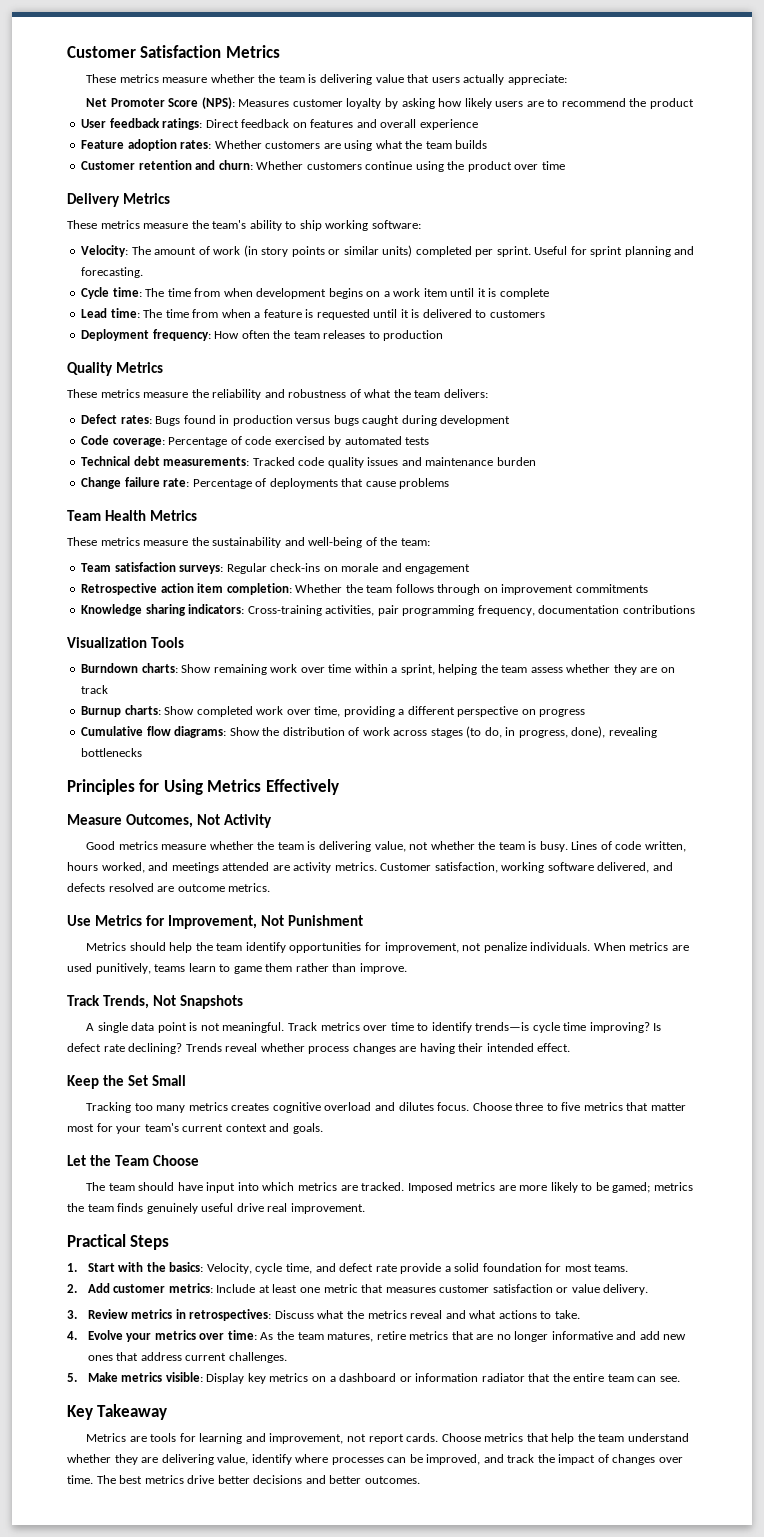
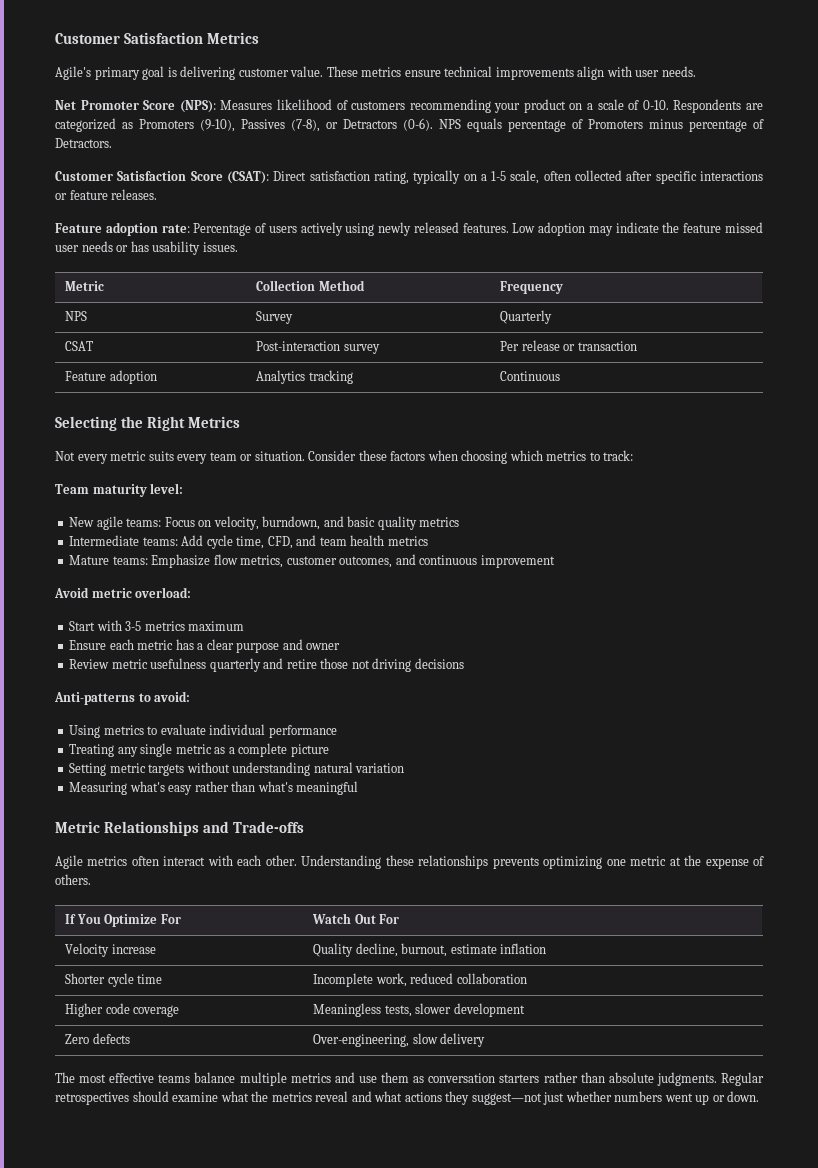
[86,74,567,85] These metrics measure whether the team is delivering value that users actually appreciate: -> [55,66,696,80] Agile's primary goal is delivering customer value. These metrics ensure technical improvements align with user needs.
[292,98,694,109] [81,118,478,130] [81,139,488,151] [81,160,565,172] [67,193,170,207] [67,220,421,231] [81,245,695,257] [81,267,144,278] [81,287,549,299] [81,308,545,320] [81,329,444,341] [67,362,163,376] [67,389,488,400] [81,414,511,426] [81,435,430,447] [81,456,536,468] [81,477,450,489] [67,510,197,521] [67,537,430,548] [81,562,471,574] [81,583,648,595] [81,604,695,616] [67,637,184,648] [81,663,675,675] [81,685,109,694] [81,705,586,717] [81,726,657,738] [81,748,143,757] [67,779,339,795] [67,814,272,828] [86,841,686,852] [67,862,673,873] [67,883,271,892] [67,915,363,929] [86,942,689,953] [67,963,407,974] [67,995,243,1009] [86,1022,662,1033] [67,1043,571,1054] [67,1075,186,1089] [86,1102,686,1113] [67,1123,323,1134] [67,1155,199,1166] [86,1182,693,1193] [67,1203,365,1214] [67,1234,170,1250] [67,1262,629,1274] [67,1283,649,1295] [67,1309,314,1321] customer loyalty by asking how likely users are to recommend the product // User feedback ratings: Direct feedback on features and overall experience // Feature adoption rates: Whether customers are using what the team builds // Customer retention and churn: Whether customers continue using the product over time // Delivery Metrics // These metrics measure the team's ability to ship working software: // Velocity: The amount of work (in story points or similar units) completed per sprint. Useful for sprint planning and forecasting. // Cycle time: The time from when development begins on a work item until it is complete // Lead time: The time from when a feature is requested until it is delivered to customers // Deployment frequency: How often the team releases to production // Quality Metrics // These metrics measure the reliability and robustness of what the team delivers: // Defect rates: Bugs found in production versus bugs caught during development // Code coverage: Percentage of code exercised by automated tests // Technical debt measurements: Tracked code quality issues and maintenance burden // Change failure rate: Percentage of deployments that cause problems // Team Health Metrics // These metrics measure the sustainability and well-being of the team: // Team satisfaction surveys: Regular check-ins on morale and engagement // Retrospective action item completion: Whether the team follows through on improvement commitments // Knowledge sharing indicators: Cross-training activities, pair programming frequency, documentation contributions // Visualization Tools // Burndown charts: Show remaining work over time within a sprint, helping the team assess whether they are on track // Burnup charts: Show completed work over time, providing a different perspective on progress // Cumulative flow diagrams: Show the distribution of work across stages (to do, in progress, done), revealing bottlenecks // Principles for Using Metrics Effectively // Measure Outcomes, Not Activity // Good metrics measure whether the team is delivering value, not whether the team is busy. Lines of code written, hours worked, and meetings attended are activity metrics. Customer satisfaction, working software delivered, and defects resolved are outcome metrics. // Use Metrics for Improvement, Not Punishment // Metrics should help the team identify opportunities for improvement, not penalize individuals. When metrics are used punitively, teams learn to game them rather than improve. // Track Trends, Not Snapshots // A single data point is not meaningful. Track metrics over time to identify trends—is cycle time improving? Is defect rate declining? Trends reveal whether process changes are having their intended effect. // Keep the Set Small // Tracking too many metrics creates cognitive overload and dilutes focus. Choose three to five metrics that matter most for your team's current context and goals. // Let the Team Choose // The team should have input into which metrics are tracked. Imposed metrics are more likely to be gamed; metrics the team finds genuinely useful drive real improvement. // Practical Steps // 1. Start with the basics: Velocity, cycle time, and defect rate provide a solid foundation for most teams. // 2. Add customer metrics: Include at least one metric that measures customer satisfaction or value delivery. // 3. Review metrics in retrospectives: Discuss -> [276,99,764,113] [55,118,764,132] [55,138,112,148] [55,170,763,184] [55,189,158,200] [55,222,763,236] [55,241,238,255] [65,281,105,291] [256,280,365,291] [500,281,564,294] [65,311,88,321] [256,311,294,324] [500,310,553,324] [65,341,94,351] [256,341,380,354] [500,340,637,351] [65,370,157,384] [256,370,353,384] [500,371,561,381] [55,416,241,431] [55,450,634,464] [55,483,184,497] [69,516,460,530] [69,535,428,549] [69,554,555,568] [54,587,192,598] [69,620,245,631] [69,639,341,653] [69,658,464,672] [54,691,191,705] [69,724,337,738] [69,743,329,757] [69,762,405,776] [69,781,359,795] [55,821,305,836] [55,855,765,869] [55,874,91,885] [65,914,181,927] [312,913,400,924] [65,943,156,957] [313,943,547,957] [65,973,163,987] [313,973,527,987] [65,1003,180,1017] [313,1003,525,1017] [65,1033,130,1044] [313,1033,486,1047] [55,1072,765,1086] [55,1091,219,1105] likelihood of customers recommending your product on a scale of 0-10. Respondents are categorized as Promoters (9-10), Passives (7-8), or Detractors (0-6). NPS equals percentage of Promoters minus percentage of Detractors. // Customer Satisfaction Score (CSAT): Direct satisfaction rating, typically on a 1-5 scale, often collected after specific interactions or feature releases. // Feature adoption rate: Percentage of users actively using newly released features. Low adoption may indicate the feature missed user needs or has usability issues. // Metric | Collection Method | Frequency // NPS | Survey | Quarterly // CSAT | Post-interaction survey | Per release or transaction // Feature adoption | Analytics tracking | Continuous // Selecting the Right Metrics // Not every metric suits every team or situation. Consider these factors when choosing which metrics to track: // Team maturity level: // New agile teams: Focus on velocity, burndown, and basic quality metrics // Intermediate teams: Add cycle time, CFD, and team health metrics // Mature teams: Emphasize flow metrics, customer outcomes, and continuous improvement // Avoid metric overload: // Start with 3-5 metrics maximum // Ensure each metric has a clear purpose and owner // Review metric usefulness quarterly and retire those not driving decisions // Anti-patterns to avoid: // Using metrics to evaluate individual performance // Treating any single metric as a complete picture // Setting metric targets without understanding natural variation // Measuring what's easy rather than what's meaningful // Metric Relationships and Trade-offs // Agile metrics often interact with each other. Understanding these relationships prevents optimizing one metric at the expense of others. // If You Optimize For | Watch Out For // Velocity increase | Quality decline, burnout, estimate inflation // Shorter cycle time | Incomplete work, reduced collaboration // Higher code coverage | Meaningless tests, slower development // Zero defects | Over-engineering, slow delivery // The most effective teams balance multiple metrics and use them as conversation starters rather than absolute judgments. Regular retrospectives should examine
[540,1310,580,1319] [67,1330,687,1342] [87,1352,287,1363] [67,1372,680,1384] [67,1404,168,1420] [86,1433,689,1444] [67,1454,683,1465] [67,1475,420,1484] to take. // 4. Evolve your metrics over time: As the team matures, retire metrics that are no longer informative and add new ones that address current challenges. // 5. Make metrics visible: Display key metrics on a dashboard or information radiator that the entire team can see. // Key Takeaway // Metrics are tools for learning and improvement, not report cards. Choose metrics that help the team understand whether they are delivering value, identify where processes can be improved, and track the impact of changes over time. The best metrics drive better decisions and better outcomes. -> [445,1091,760,1105] they suggest—not just whether numbers went up or down.

